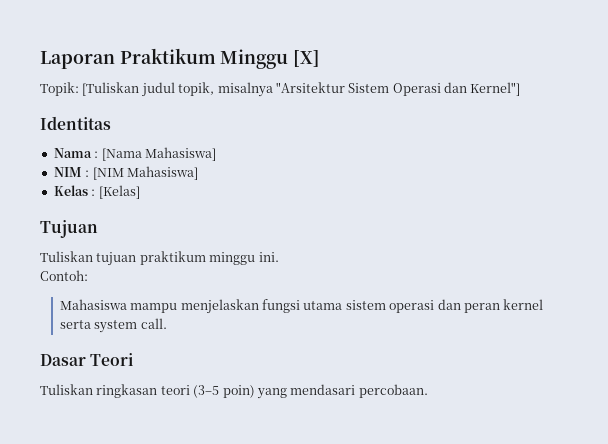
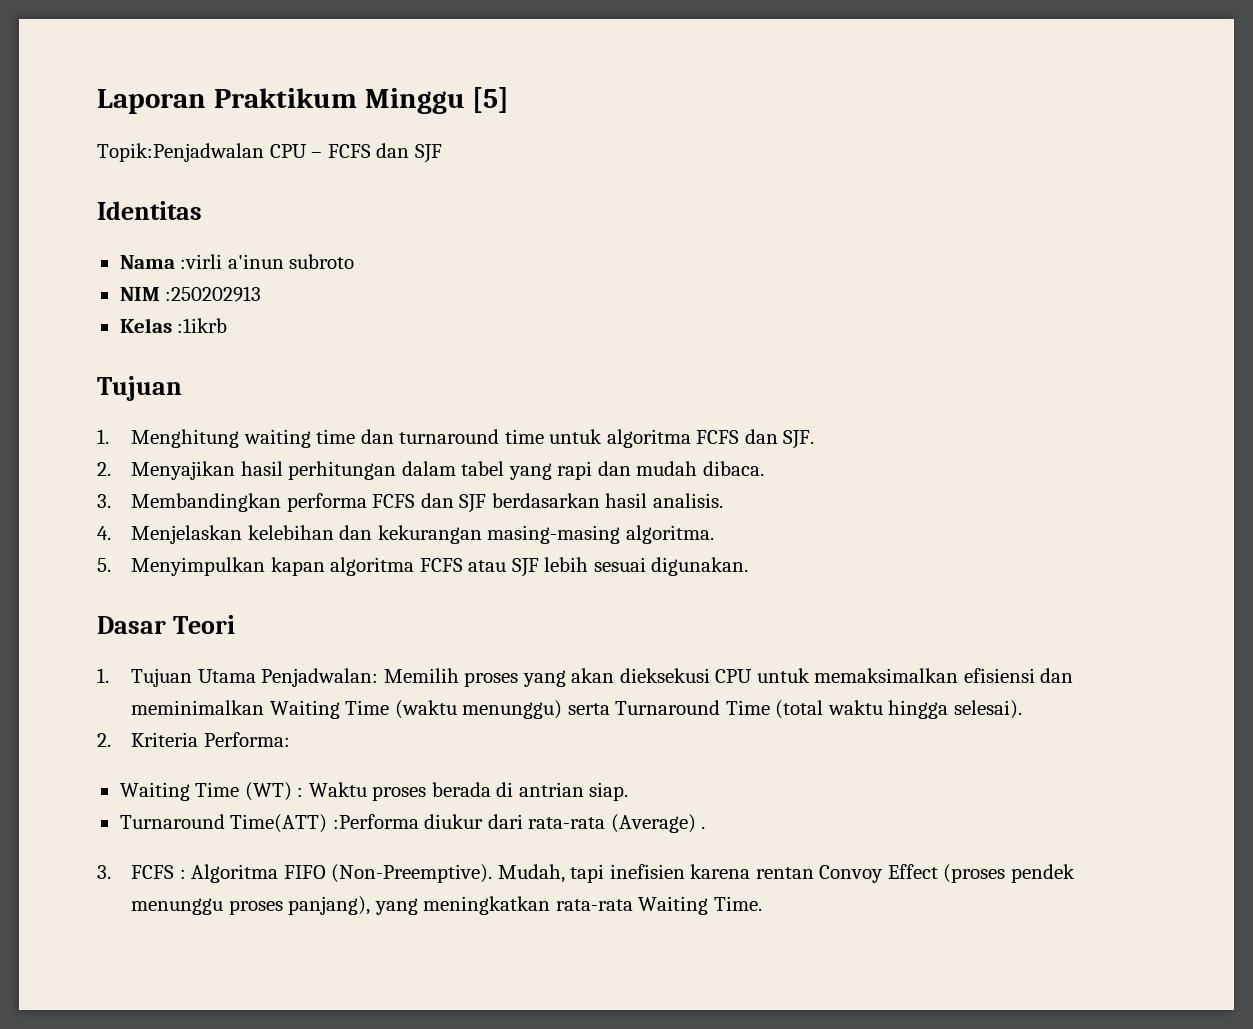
[293,50,321,67] [40,82,521,97] [40,116,111,130] [53,147,216,161] [53,166,198,180] [X] // Topik: [Tuliskan judul topik, misalnya "Arsitektur Sistem Operasi dan Kernel"] // Identitas // Nama : [Nama Mahasiswa] // NIM : [NIM Mahasiswa] -> [472,87,510,113] [97,143,442,163] [97,201,202,220] [119,254,355,269] [119,286,262,302] [5] // Topik:Penjadwalan CPU – FCFS dan SJF // Identitas // Nama :virli a'inun subroto // NIM :250202913
[91,185,140,199] : [Kelas] -> [177,318,228,333] :1ikrb
[40,251,279,266] [40,270,88,281] [59,299,544,314] [59,318,167,333] [40,353,134,366] [40,384,428,399] Tuliskan tujuan praktikum minggu ini. // Contoh: // Mahasiswa mampu menjelaskan fungsi utama sistem operasi dan peran kernel serta system call. // Dasar Teori // Tuliskan ringkasan teori (3–5 poin) yang mendasari percobaan. -> [97,429,815,449] [97,461,764,480] [97,493,723,513] [97,525,714,544] [97,557,749,577] [97,615,235,634] [97,668,1074,687] [131,700,1022,719] [97,732,290,747] [119,782,629,801] [119,814,706,833] [97,864,1076,883] [131,896,762,915] 1. Menghitung waiting time dan turnaround time untuk algoritma FCFS dan SJF. // 2. Menyajikan hasil perhitungan dalam tabel yang rapi dan mudah dibaca. // 3. Membandingkan performa FCFS dan SJF berdasarkan hasil analisis. // 4. Menjelaskan kelebihan dan kekurangan masing-masing algoritma. // 5. Menyimpulkan kapan algoritma FCFS atau SJF lebih sesuai digunakan. // Dasar Teori // 1. Tujuan Utama Penjadwalan: Memilih proses yang akan dieksekusi CPU untuk memaksimalkan efisiensi dan meminimalkan Waiting Time (waktu menunggu) serta Turnaround Time (total waktu hingga selesai). // 2. Kriteria Performa: // Waiting Time (WT) : Waktu proses berada di antrian siap. // Turnaround Time(ATT) :Performa diukur dari rata-rata (Average) . // 3. FCFS : Algoritma FIFO (Non-Preemptive). Mudah, tapi inefisien karena rentan Convoy Effect (proses pendek menunggu proses panjang), yang meningkatkan rata-rata Waiting Time.

